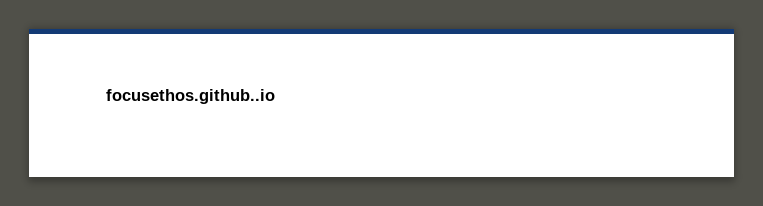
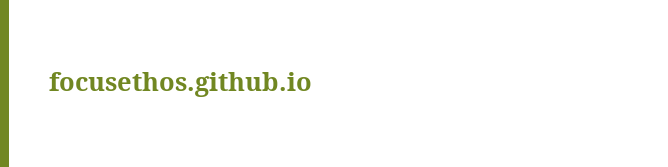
[106,89,275,104] focusethos.github..io -> [49,72,312,97] focusethos.github.io

